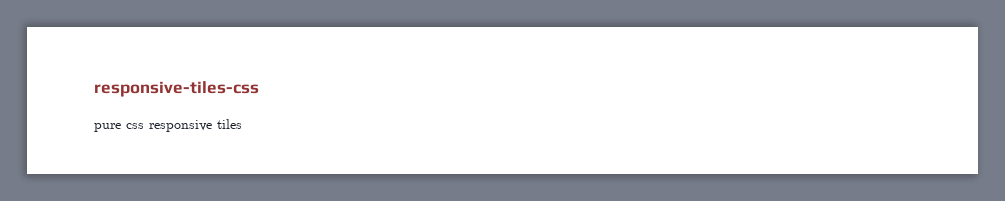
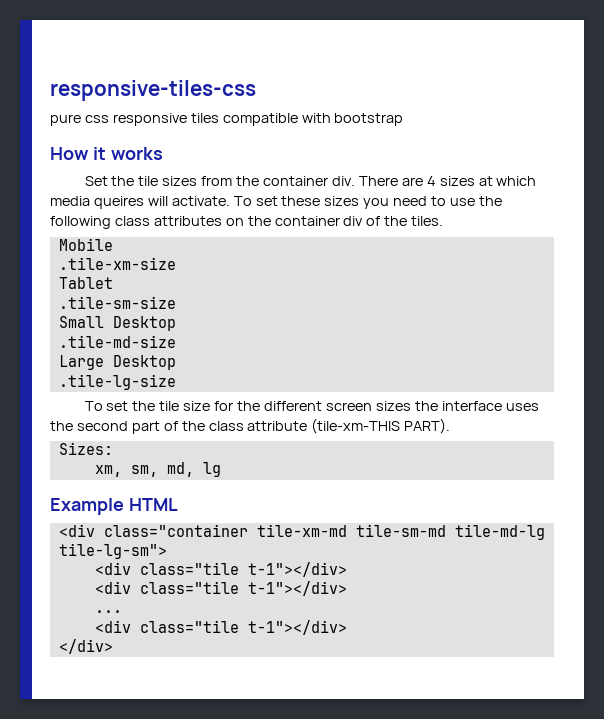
(242, 124) none -> [222,113,404,126] [50,147,163,160] [84,176,537,186] [50,196,502,209] [50,216,444,229] [58,238,113,251] [58,257,176,270] [58,277,113,289] [58,296,176,309] [58,316,176,331] [58,335,176,348] [58,355,176,370] [58,374,176,390] [84,401,539,411] [50,418,451,434] [58,442,113,455] [94,462,221,477] [50,498,178,515] [58,524,545,540] [58,543,167,559] [94,562,347,577] [94,581,347,596] [94,610,122,613] [94,620,347,635] [58,639,113,654] compatible with bootstrap // How it works // Set the tile sizes from the container div. There are 4 sizes at which media queires will activate. To set these sizes you need to use the following class attributes on the container div of the tiles. // Mobile // .tile-xm-size // Tablet // .tile-sm-size // Small Desktop // .tile-md-size // Large Desktop // .tile-lg-size // To set the tile size for the different screen sizes the interface uses the second part of the class attribute (tile-xm-THIS PART). // Sizes: // xm, sm, md, lg // Example HTML // <div class="container tile-xm-md tile-sm-md tile-md-lg tile-lg-sm"> // <div class="tile t-1"></div> // <div class="tile t-1"></div> // ... // <div class="tile t-1"></div> // </div>

